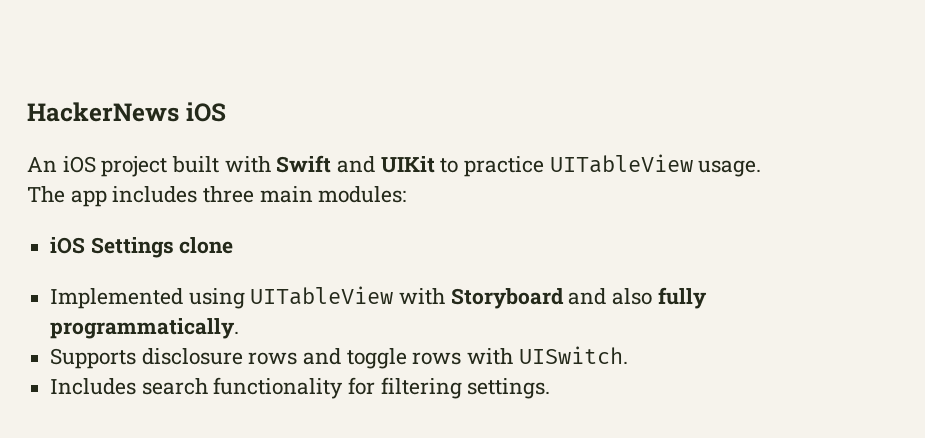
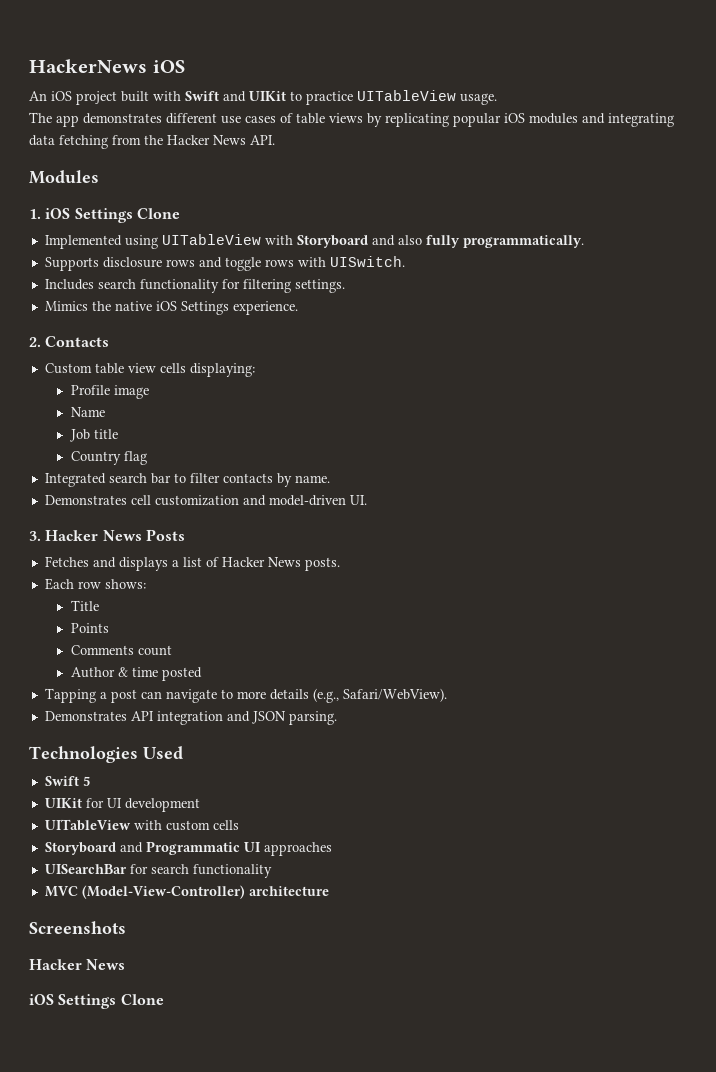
[112,186,407,203] [50,237,234,258] includes three main modules: // iOS Settings clone -> [83,113,674,127] [29,135,275,149] [29,170,99,184] [29,208,180,223] demonstrates different use cases of table views by replicating popular iOS modules and integrating data fetching from the Hacker News API. // Modules // 1. iOS Settings Clone
(551, 388) none -> [44,301,298,315] [29,336,110,347] [44,363,255,377] [70,385,149,399] [70,407,105,417] [69,429,118,442] [70,451,147,465] [44,473,330,487] [44,495,367,506] [29,529,185,541] [44,556,340,571] [44,578,146,590] [70,600,99,611] [70,623,109,633] [70,645,172,656] [70,667,202,681] [44,688,447,703] [44,711,337,725] [29,746,183,763] [44,776,90,786] [44,798,200,812] [44,819,239,831] [44,841,332,856] [44,864,272,878] [44,885,329,899] [29,921,126,934] [29,959,126,970] [29,994,164,1009] // Mimics the native iOS Settings experience. // 2. Contacts // Custom table view cells displaying: // Profile image // Name // Job title // Country flag // Integrated search bar to filter contacts by name. // Demonstrates cell customization and model-driven UI. // 3. Hacker News Posts // Fetches and displays a list of Hacker News posts. // Each row shows: // Title // Points // Comments count // Author & time posted // Tapping a post can navigate to more details (e.g., Safari/WebView). // Demonstrates API integration and JSON parsing. // Technologies Used // Swift 5 // UIKit for UI development // UITableView with custom cells // Storyboard and Programmatic UI approaches // UISearchBar for search functionality // MVC (Model-View-Controller) architecture // Screenshots // Hacker News // iOS Settings Clone

